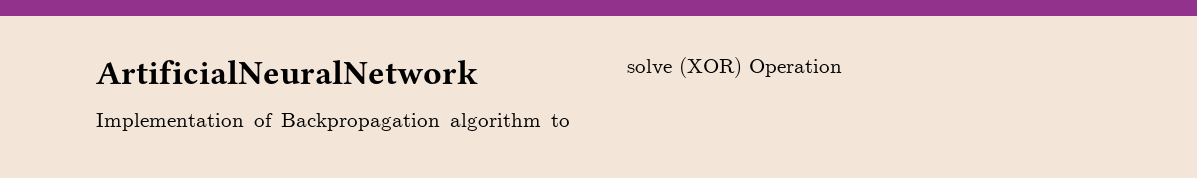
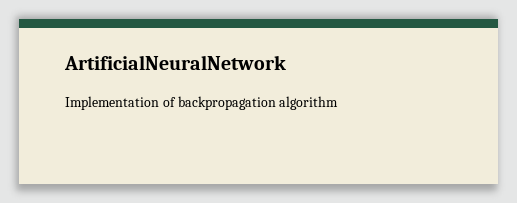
[281,113,570,131] [627,57,842,78] Backpropagation algorithm to solve (XOR) Operation -> [177,96,339,110] backpropagation algorithm

